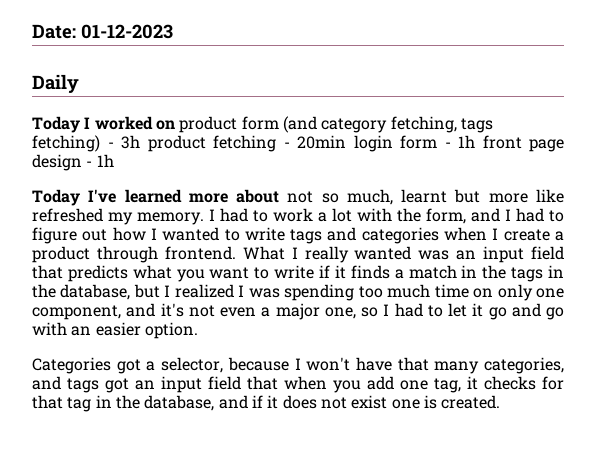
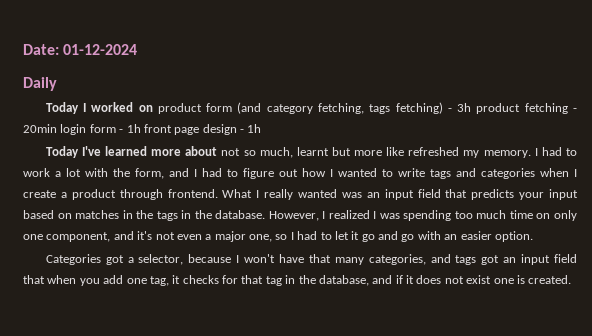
[81,24,173,39] 01-12-2023 -> [63,44,138,55] 01-12-2024
[132,265,457,282] what you want to write if it finds a match -> [519,189,578,200] [23,210,120,219] your input based on matches
[60,284,160,300] database, but -> [215,210,319,221] database. However,

